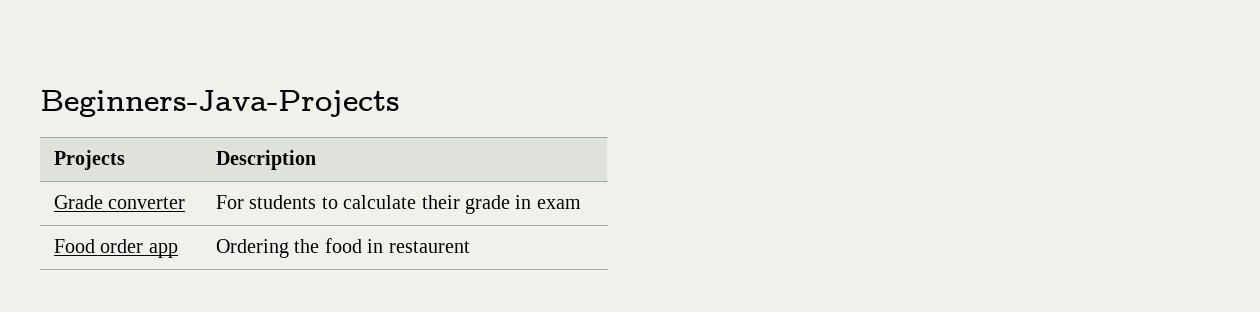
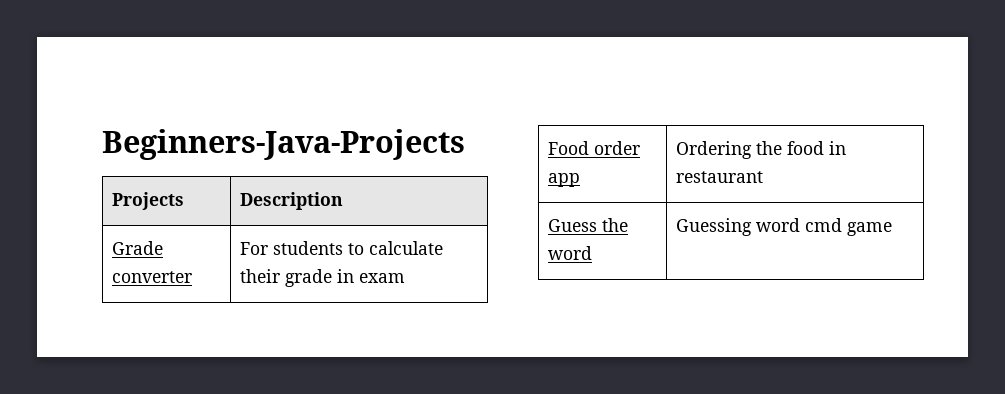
[388,241,470,253] restaurent -> [675,171,763,183] [547,218,628,232] [547,246,592,260] [675,218,892,236] restaurant // Guess the word | Guessing word cmd game

